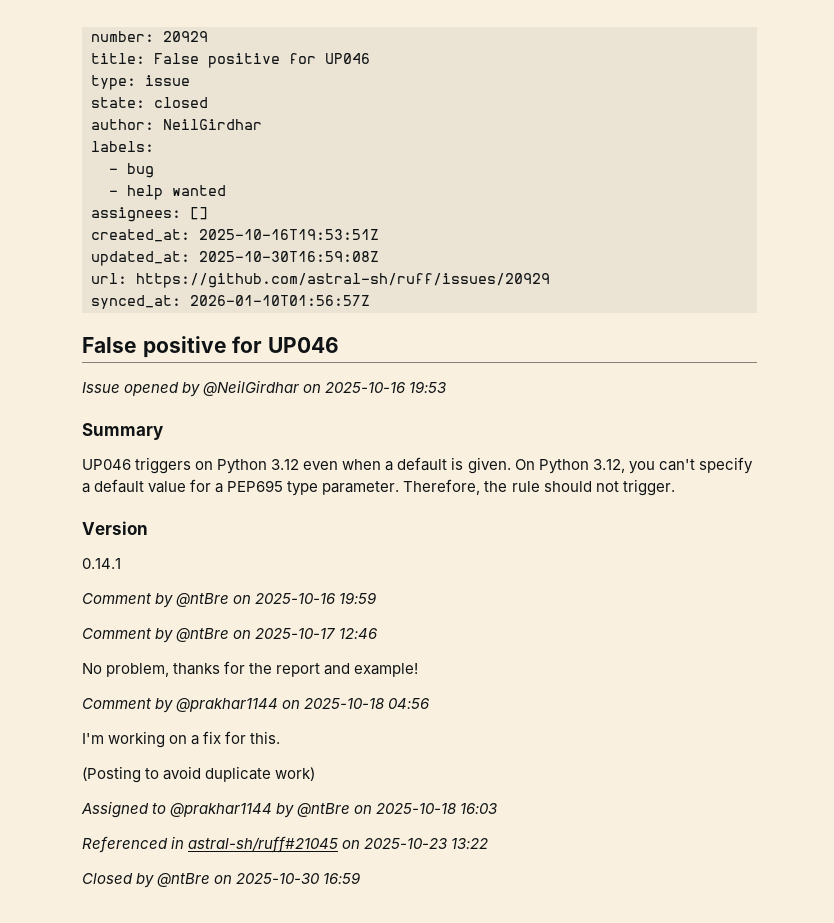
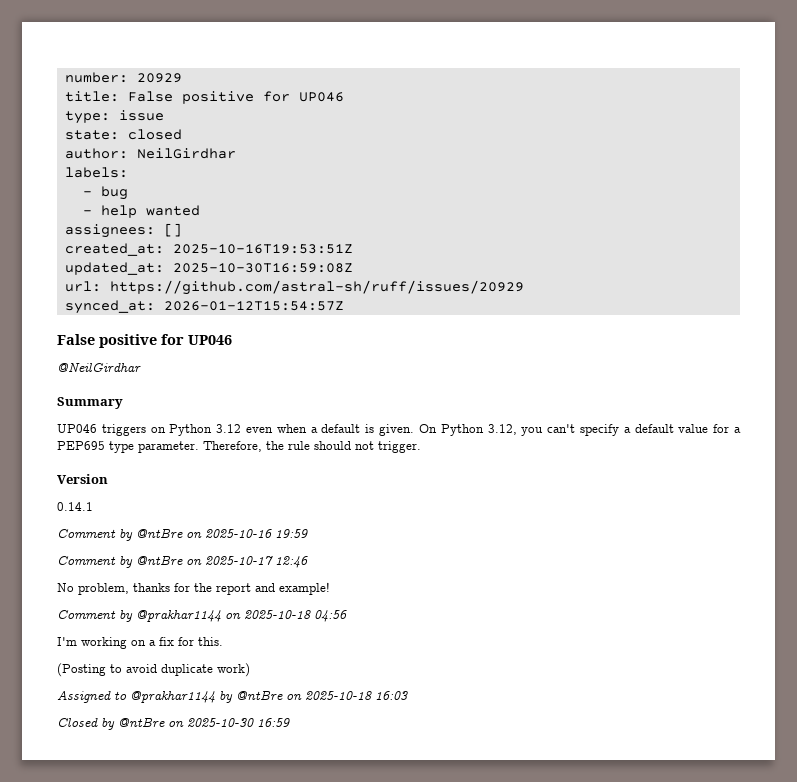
[190,295,370,306] [82,336,340,358] [82,380,447,397] 2026-01-10T01:56:57Z // False positive for UP046 // Issue opened by @NeilGirdhar on 2025-10-16 19:53 -> [163,301,344,311] [57,334,232,348] [57,362,141,372] 2026-01-12T15:54:57Z // False positive for UP046 // @NeilGirdhar
[82,836,489,853] // Referenced in astral-sh/ruff#21045 on 2025-10-23 13:22 -> (408, 695) none

